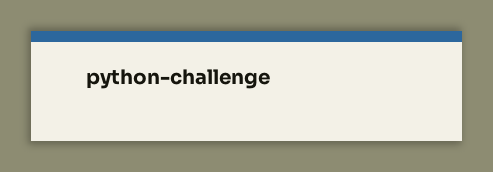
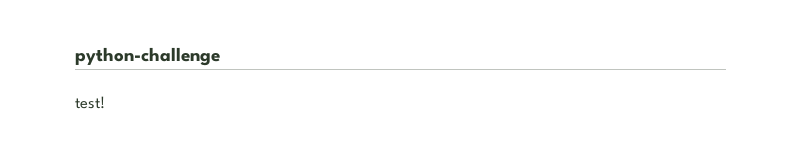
(270, 79) none -> [75,96,105,109] // test!

